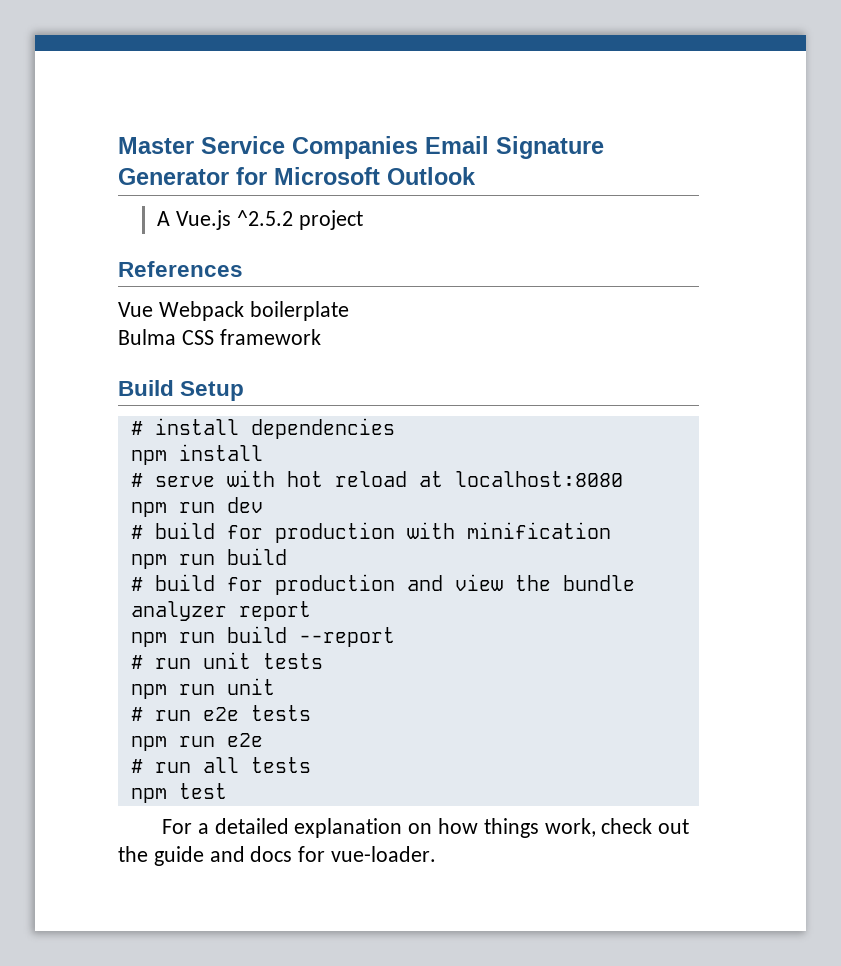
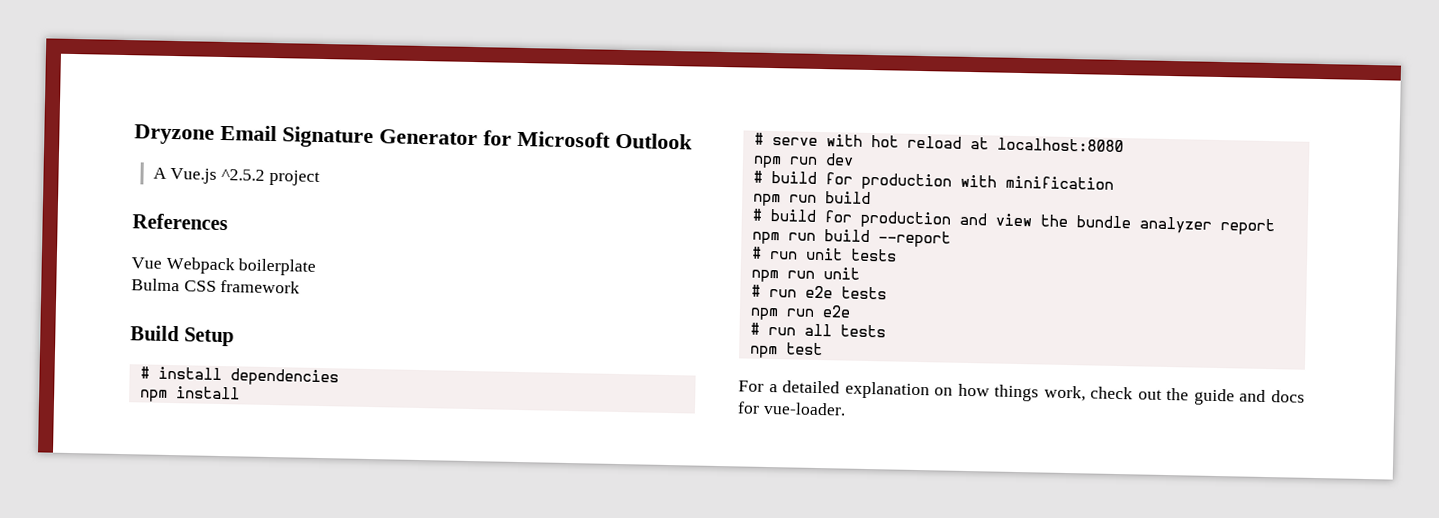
[118,136,418,159] Master Service Companies -> [134,124,215,145] Dryzone

